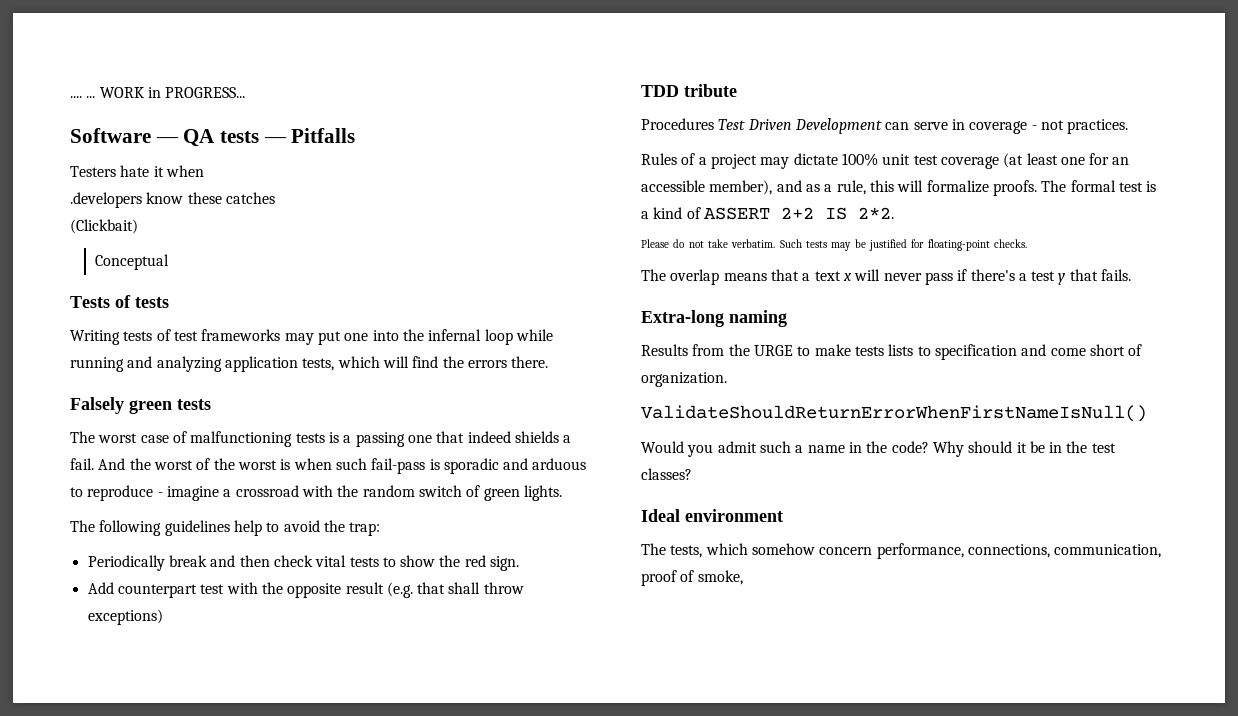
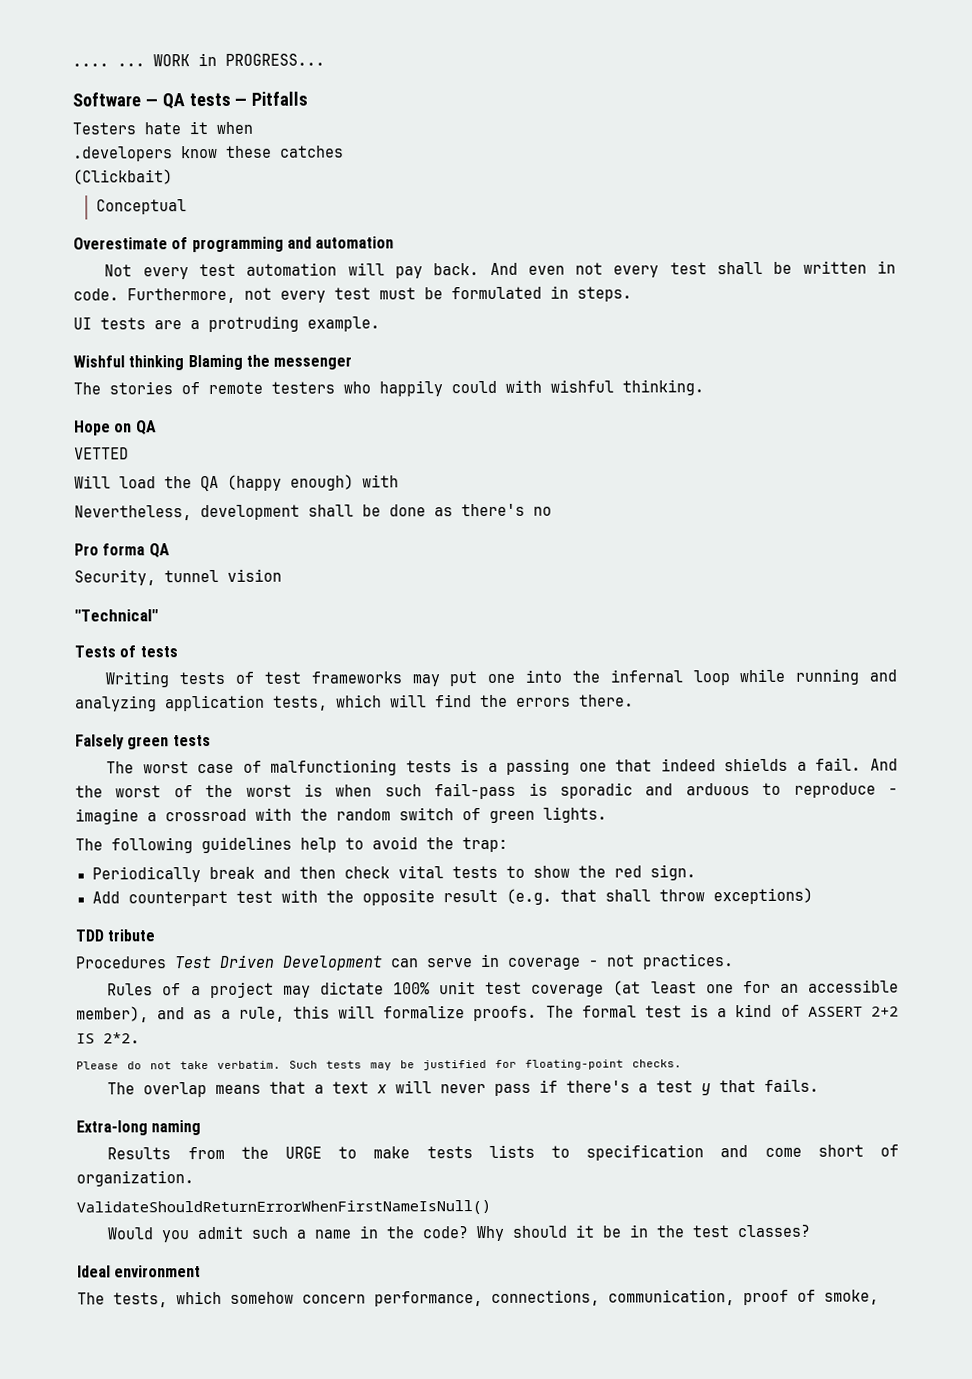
(170, 262) none -> [73,236,395,253] [104,260,896,280] [73,285,632,304] [73,315,380,333] [73,354,353,371] [73,379,704,397] [74,420,157,436] [74,447,129,460] [74,474,399,492] [74,503,552,521] [74,543,170,558] [74,568,282,586] [74,609,158,622] // Overestimate of programming and automation // Not every test automation will pay back. And even not every test shall be written in code. Furthermore, not every test must be formulated in steps. // UI tests are a protruding example. // Wishful thinking Blaming the messenger // The stories of remote testers who happily could with wishful thinking. // Hope on QA // VETTED // Will load the QA (happy enough) with // Nevertheless, development shall be done as there's no // Pro forma QA // Security, tunnel vision // "Technical"

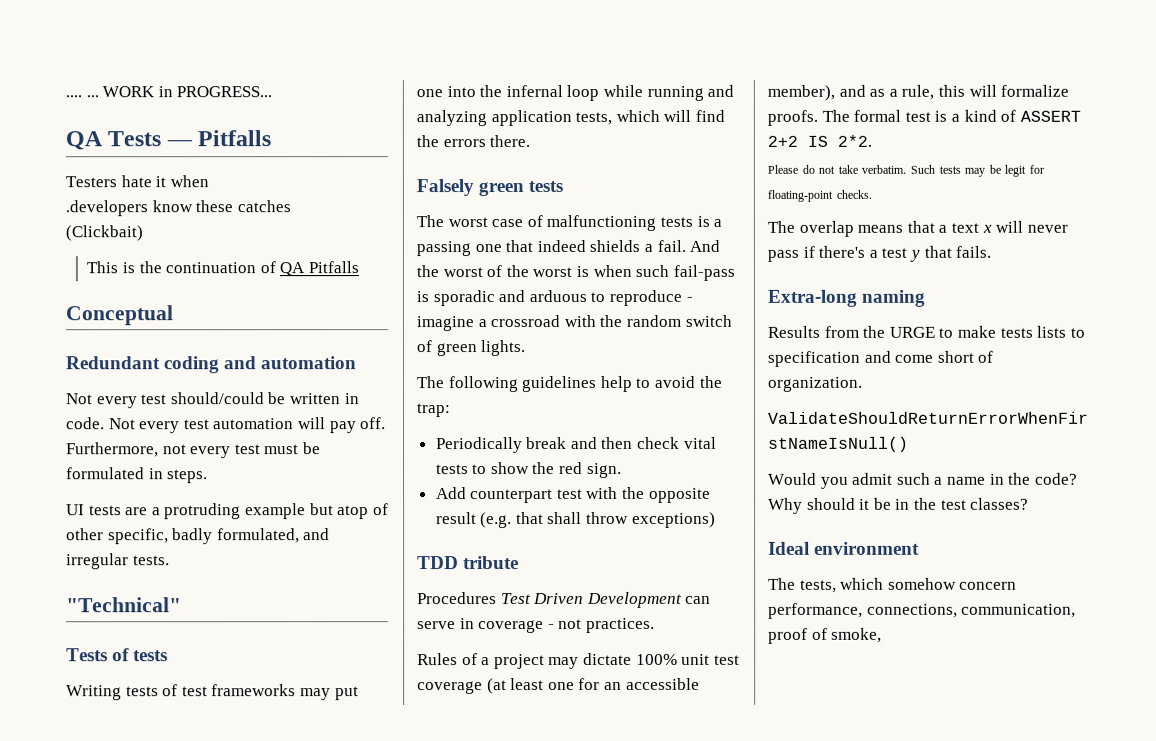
[72,92,231,110] Software — QA tests -> [65,131,162,151] QA Tests
[95,199,187,215] [73,236,284,253] Conceptual // Overestimate of programming -> [86,261,359,277] [65,305,173,326] [65,356,221,374] This is the continuation of QA Pitfalls // Conceptual // Redundant coding
[246,260,896,279] [73,288,119,301] automation will pay back. And even not every test shall be written in code. -> [170,392,360,405] [66,417,387,434] should/could be written in code. Not every test automation will pay off.
[307,316,380,332] [73,354,353,371] [73,379,704,397] [74,420,157,436] [74,447,129,460] [74,474,399,492] [74,503,552,521] [74,543,170,558] [74,568,282,586] example. // Wishful thinking Blaming the messenger // The stories of remote testers who happily could with wishful thinking. // Hope on QA // VETTED // Will load the QA (happy enough) with // Nevertheless, development shall be done as there's no // Pro forma QA // Security, tunnel vision -> [244,503,389,520] [66,528,331,545] [66,553,170,570] example but atop of other specific, badly formulated, and irregular tests.
[423,1060,487,1071] justified -> [1004,164,1027,177] legit

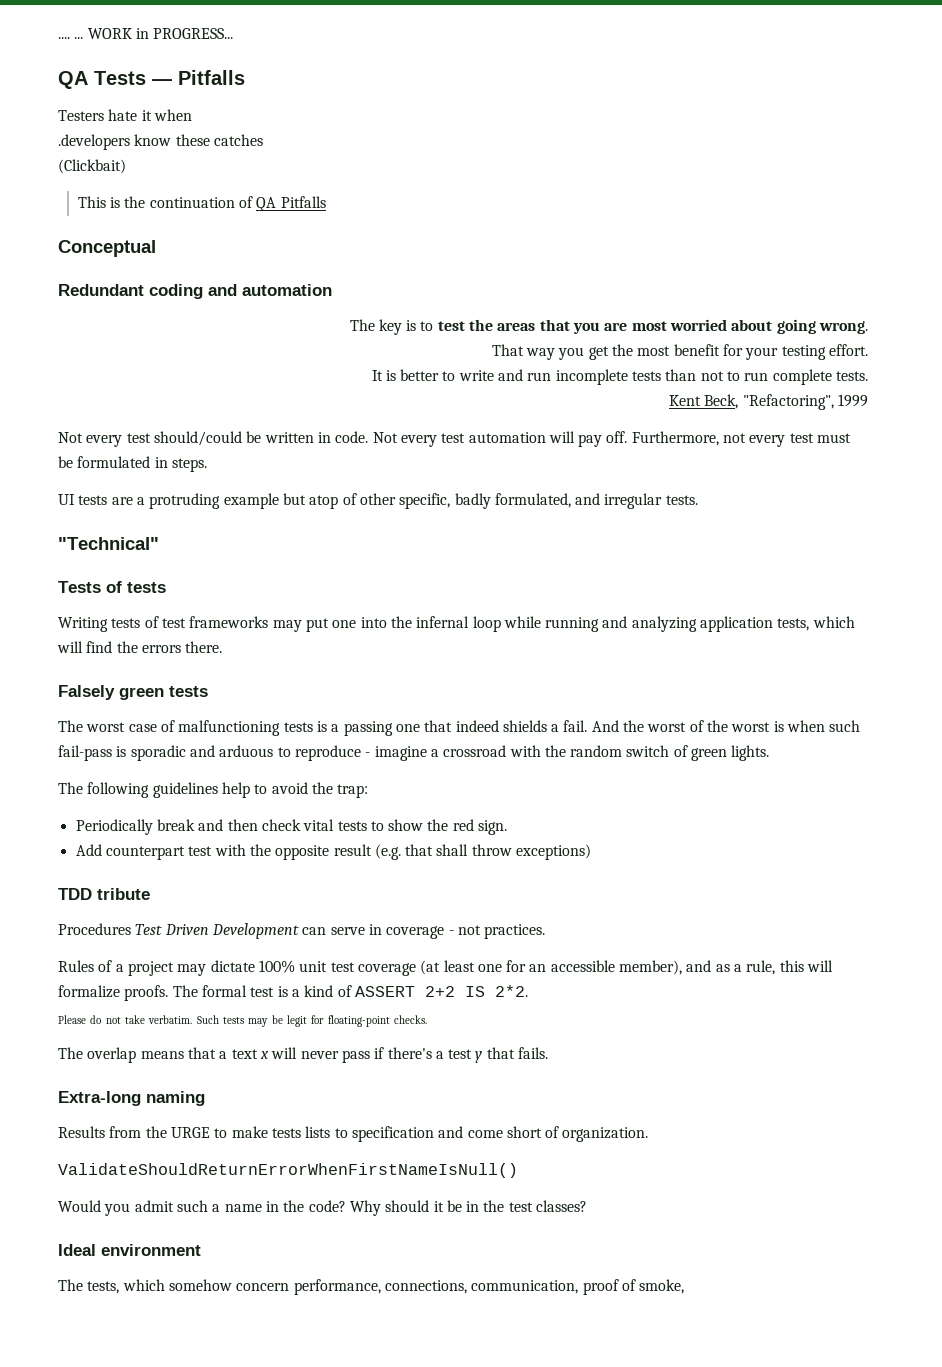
(357, 363) none -> [349,319,869,335] [491,344,869,360] [371,369,869,385] [669,394,869,410] // The key is to test the areas that you are most worried about going wrong. // That way you get the most benefit for your testing effort. // It is better to write and run incomplete tests than not to run complete tests. // Kent Beck, "Refactoring", 1999

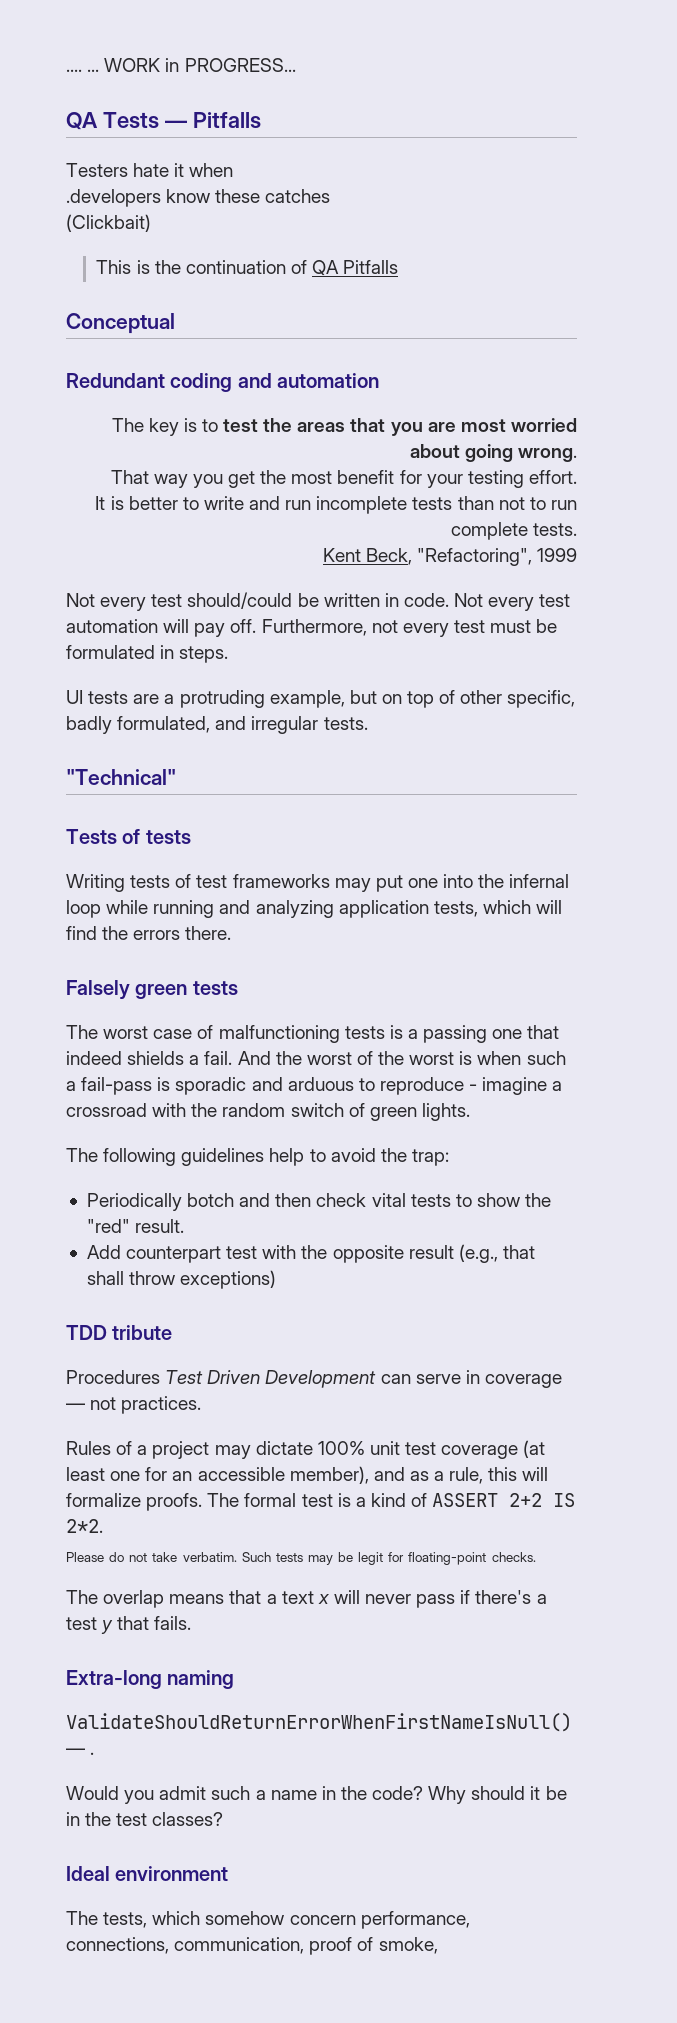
[223,493,339,509] example but atop -> [269,690,435,708] example, but on top
(861, 726) none -> [66,1081,76,1091] a
[156,819,195,831] break -> [187,1193,235,1207] botch
[452,819,508,835] red sign. -> [86,1219,185,1233] "red" result.
[374,844,401,860] (e.g. -> [458,1244,498,1263] (e.g.,
[448,930,454,935] - -> [66,1403,85,1410] —
[58,1126,649,1142] // Results from the URGE to make tests lists to specification and come short of organization. -> (235, 1679) none
(518, 1170) none -> [66,1748,95,1755] — .

